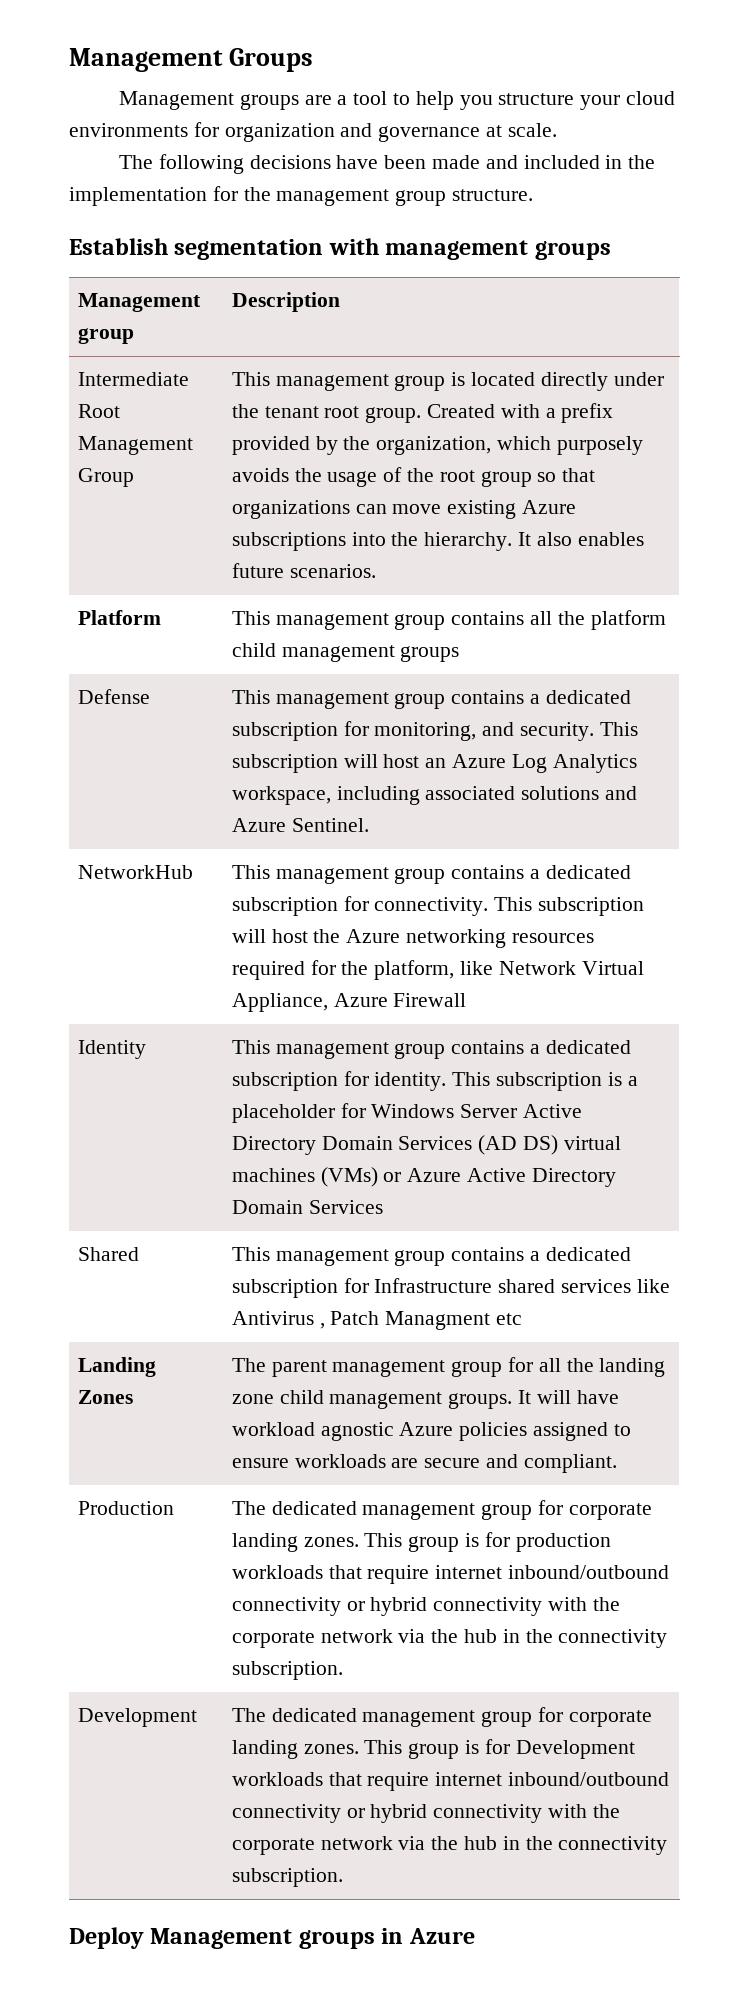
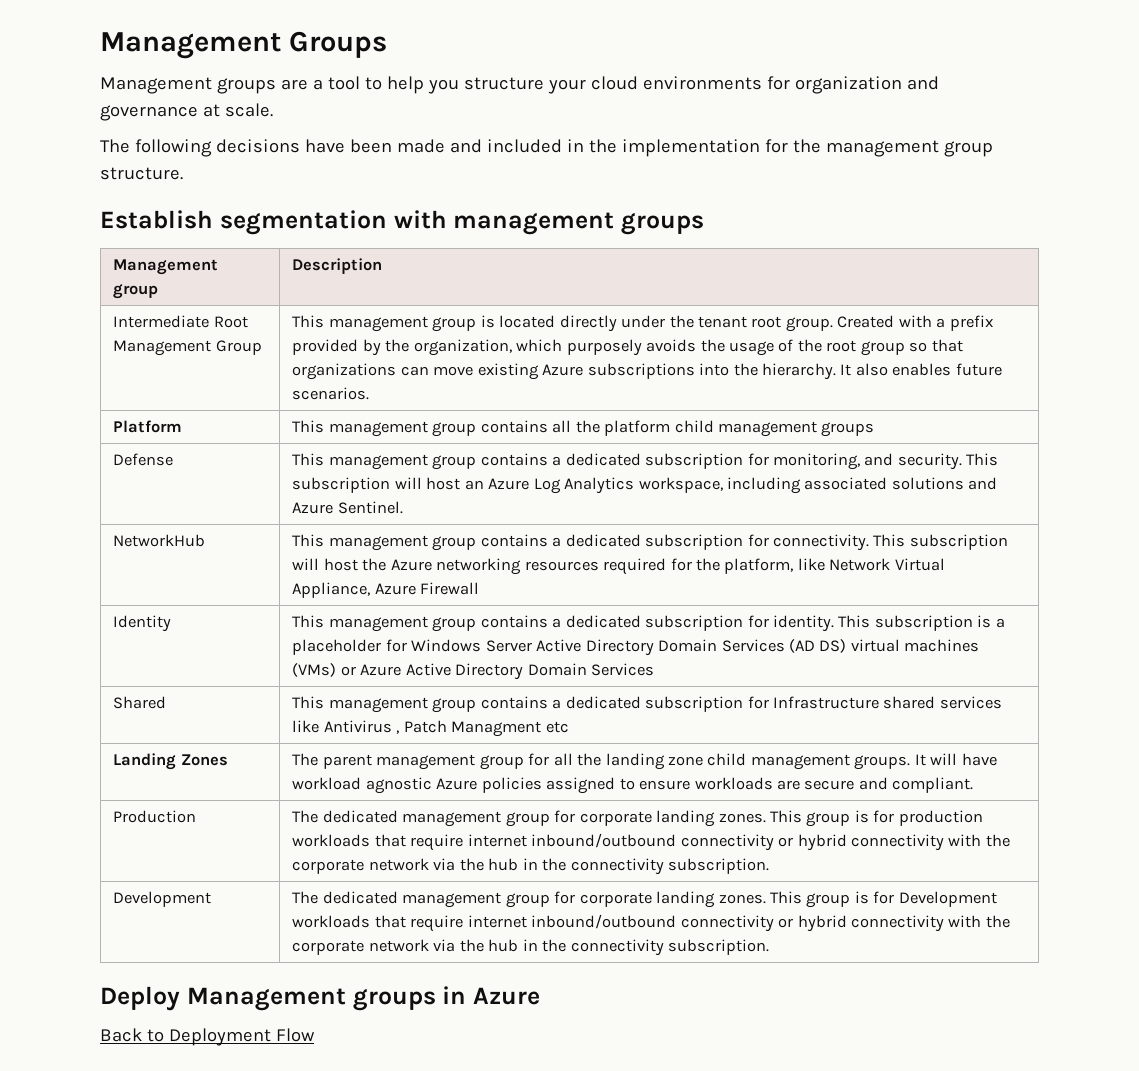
(475, 1936) none -> [100,1028,315,1046] // Back to Deployment Flow

